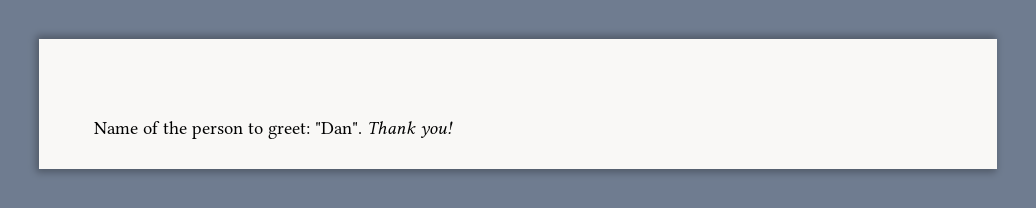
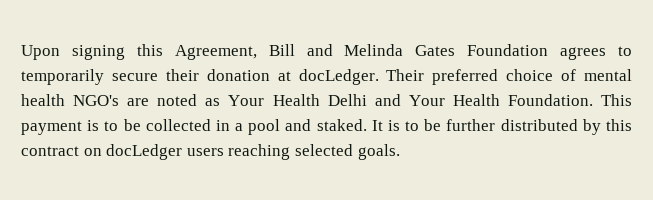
[94,121,453,139] Name of the person to greet: "Dan". Thank you! -> [21,44,632,60] [21,69,632,85] [21,94,632,106] [21,119,632,135] [21,144,400,160] Upon signing this Agreement, Bill and Melinda Gates Foundation agrees to temporarily secure their donation at docLedger. Their preferred choice of mental health NGO's are noted as Your Health Delhi and Your Health Foundation. This payment is to be collected in a pool and staked. It is to be further distributed by this contract on docLedger users reaching selected goals.

